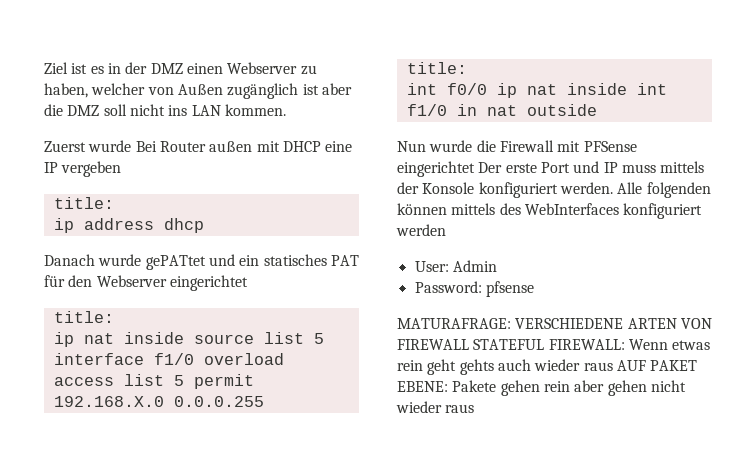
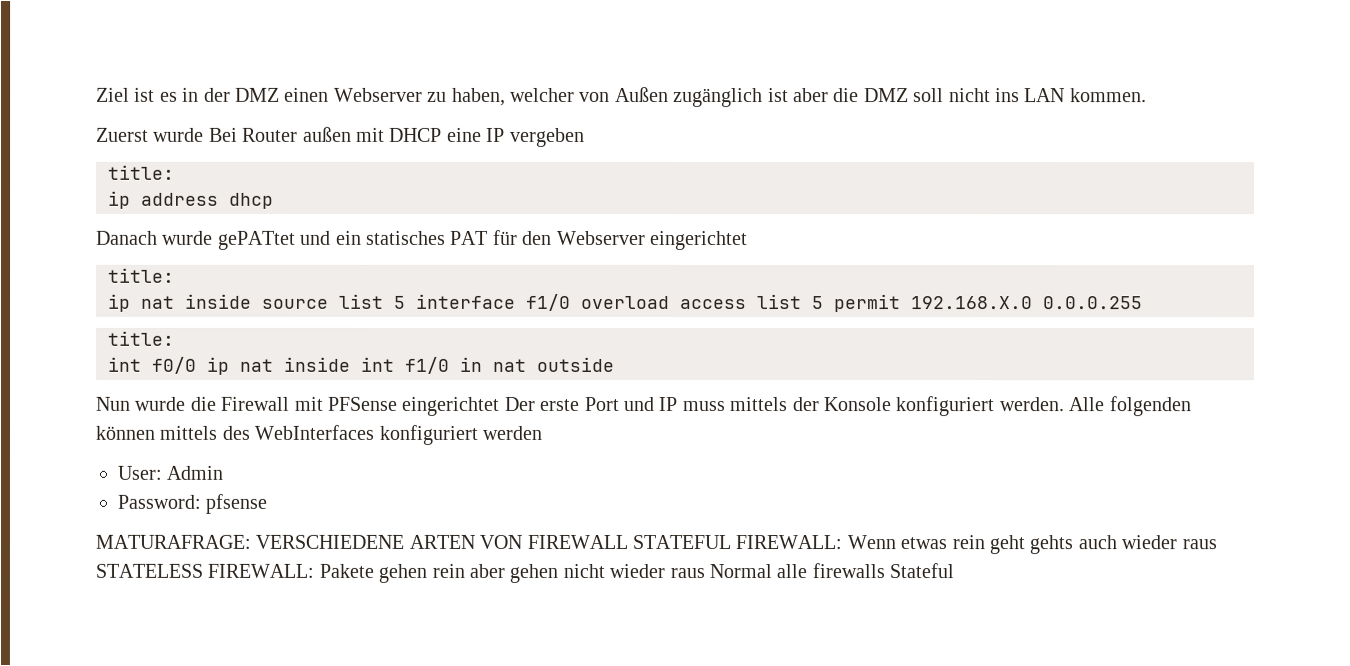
[616,360,698,371] [397,381,448,392] AUF PAKET EBENE: -> [95,563,315,578] STATELESS FIREWALL:
(475, 408) none -> [708,563,955,579] Normal alle firewalls Stateful

